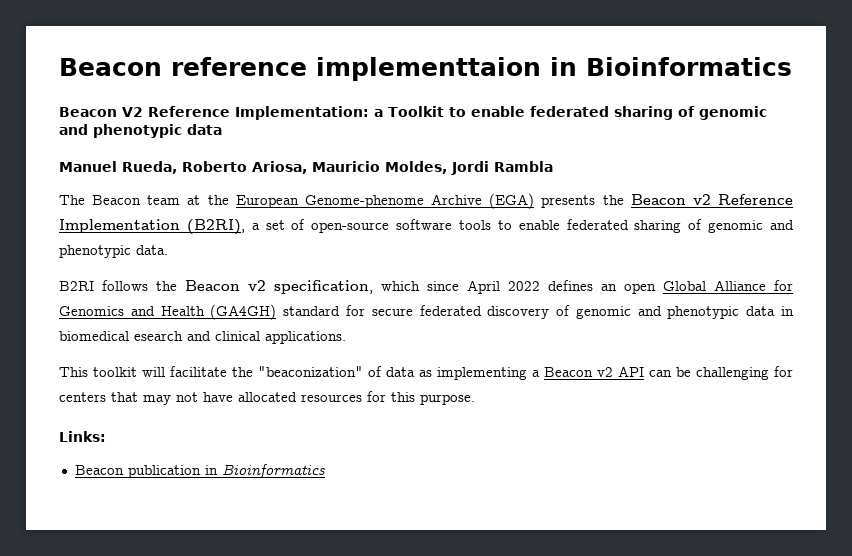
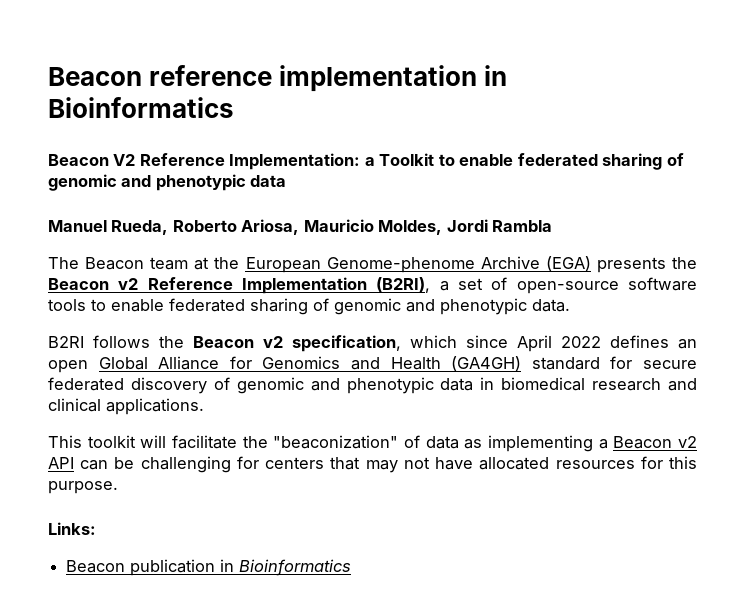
[316,57,541,81] implementtaion -> [279,65,478,92] implementation
[134,331,183,341] esearch -> [592,378,662,391] research

